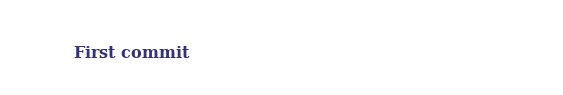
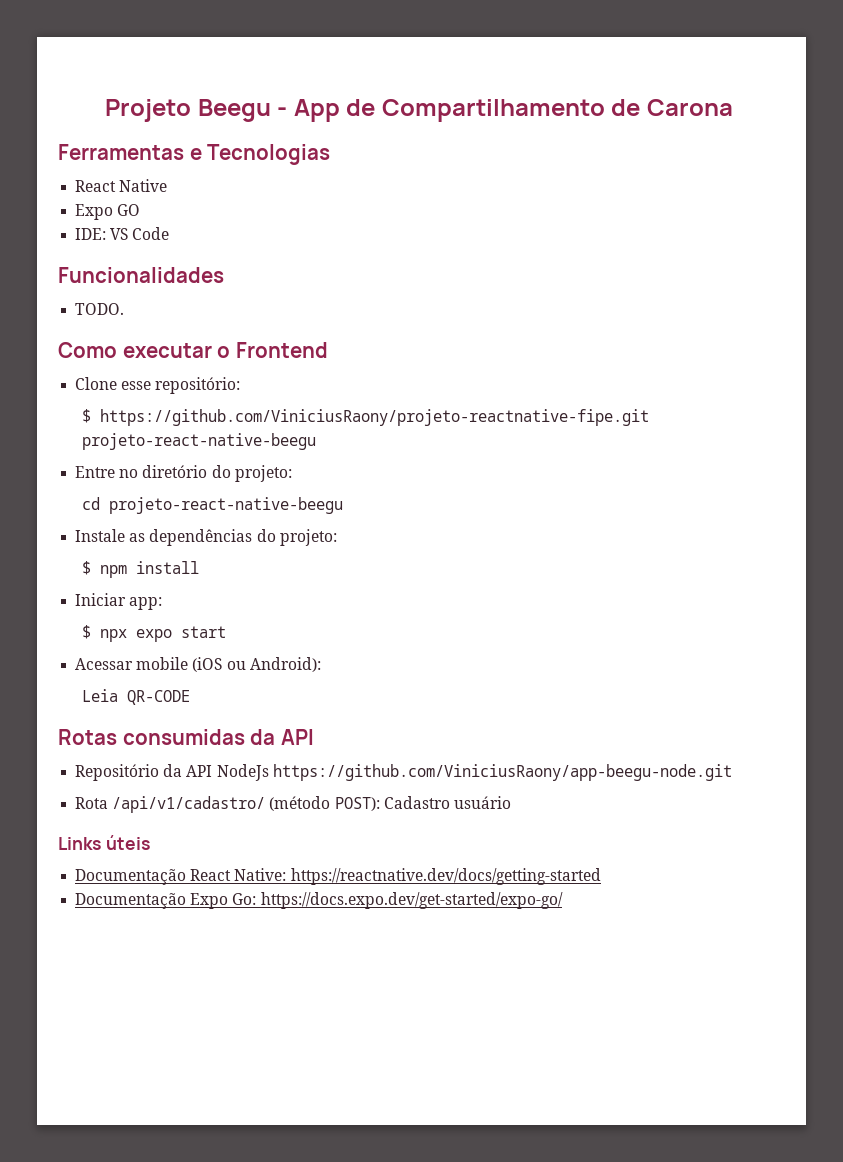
[74,46,190,58] First commit -> [105,99,733,122] [58,144,331,165] [75,179,168,192] [75,204,141,220] [75,227,170,240] [58,267,224,283] [75,303,125,315] [58,342,328,358] [75,377,241,394] [82,409,650,426] [82,433,317,450] [75,465,292,482] [82,497,344,514] [75,529,337,546] [82,561,200,578] [75,593,163,610] [82,625,227,642] [75,657,321,672] [82,689,191,705] [58,729,314,745] [75,764,732,781] [75,796,511,813] [58,835,150,850] [75,868,601,885] [75,892,563,909] Projeto Beegu - App de Compartilhamento de Carona // Ferramentas e Tecnologias // React Native // Expo GO // IDE: VS Code // Funcionalidades // TODO. // Como executar o Frontend // Clone esse repositório: // $ https://github.com/ViniciusRaony/projeto-reactnative-fipe.git projeto-react-native-beegu // Entre no diretório do projeto: // cd projeto-react-native-beegu // Instale as dependências do projeto: // $ npm install // Iniciar app: // $ npx expo start // Acessar mobile (iOS ou Android): // Leia QR-CODE // Rotas consumidas da API // Repositório da API NodeJs https://github.com/ViniciusRaony/app-beegu-node.git // Rota /api/v1/cadastro/ (método POST): Cadastro usuário // Links úteis // Documentação React Native: https://reactnative.dev/docs/getting-started // Documentação Expo Go: https://docs.expo.dev/get-started/expo-go/

